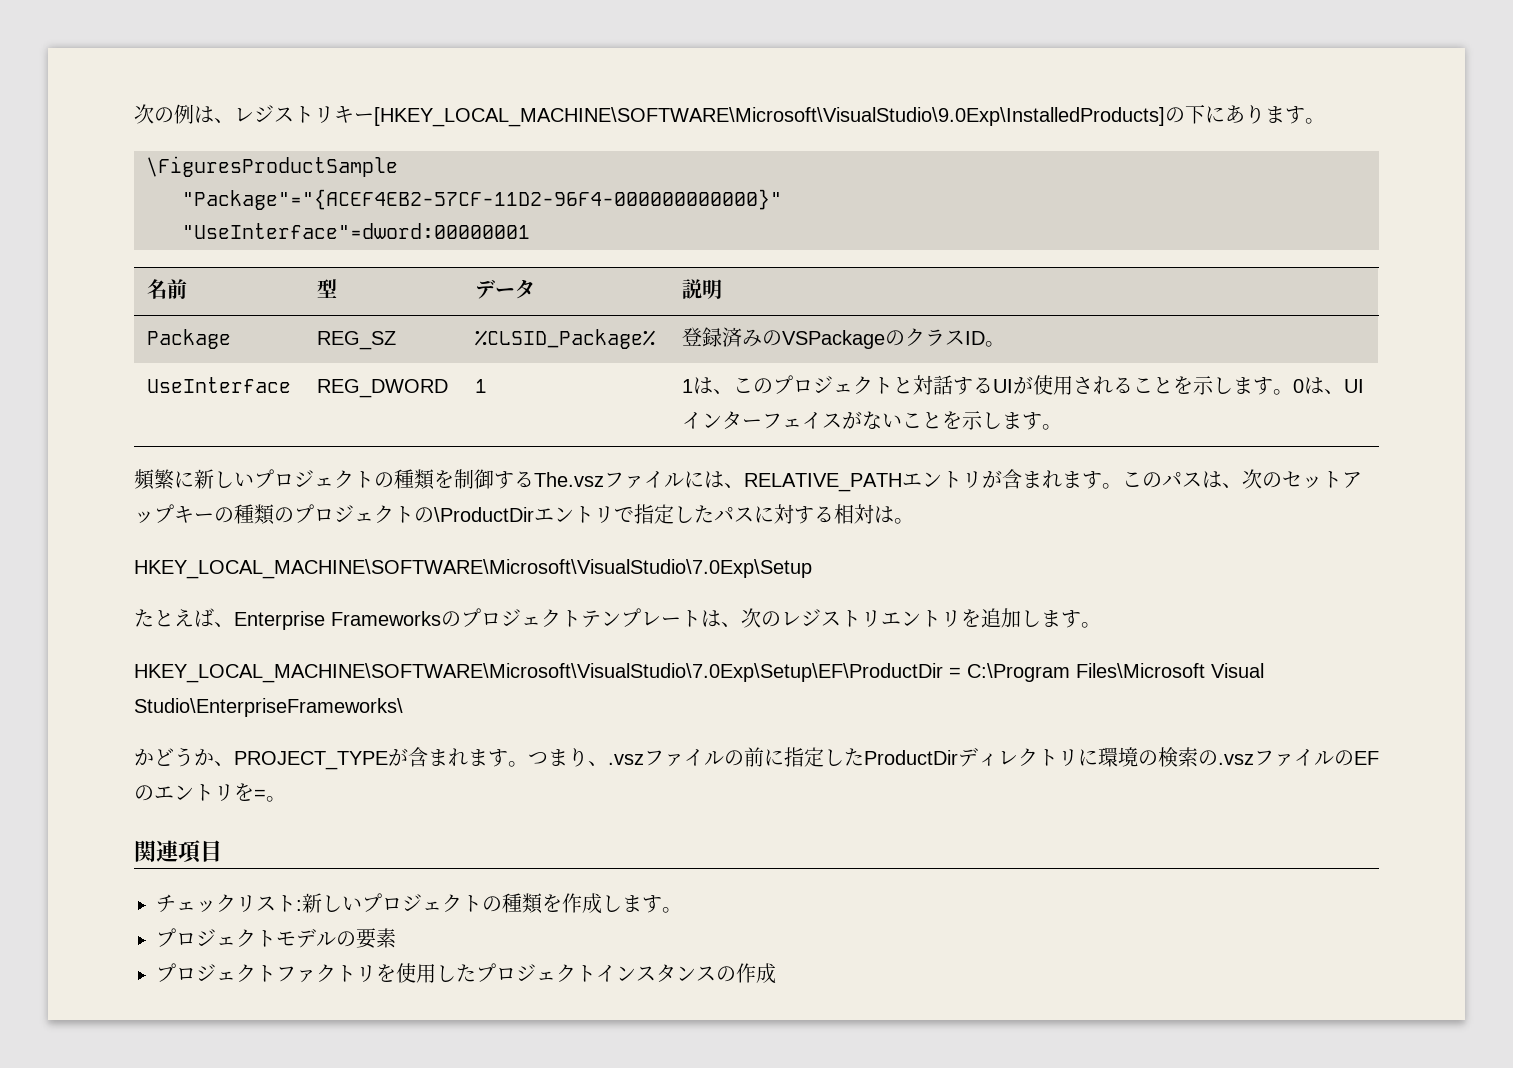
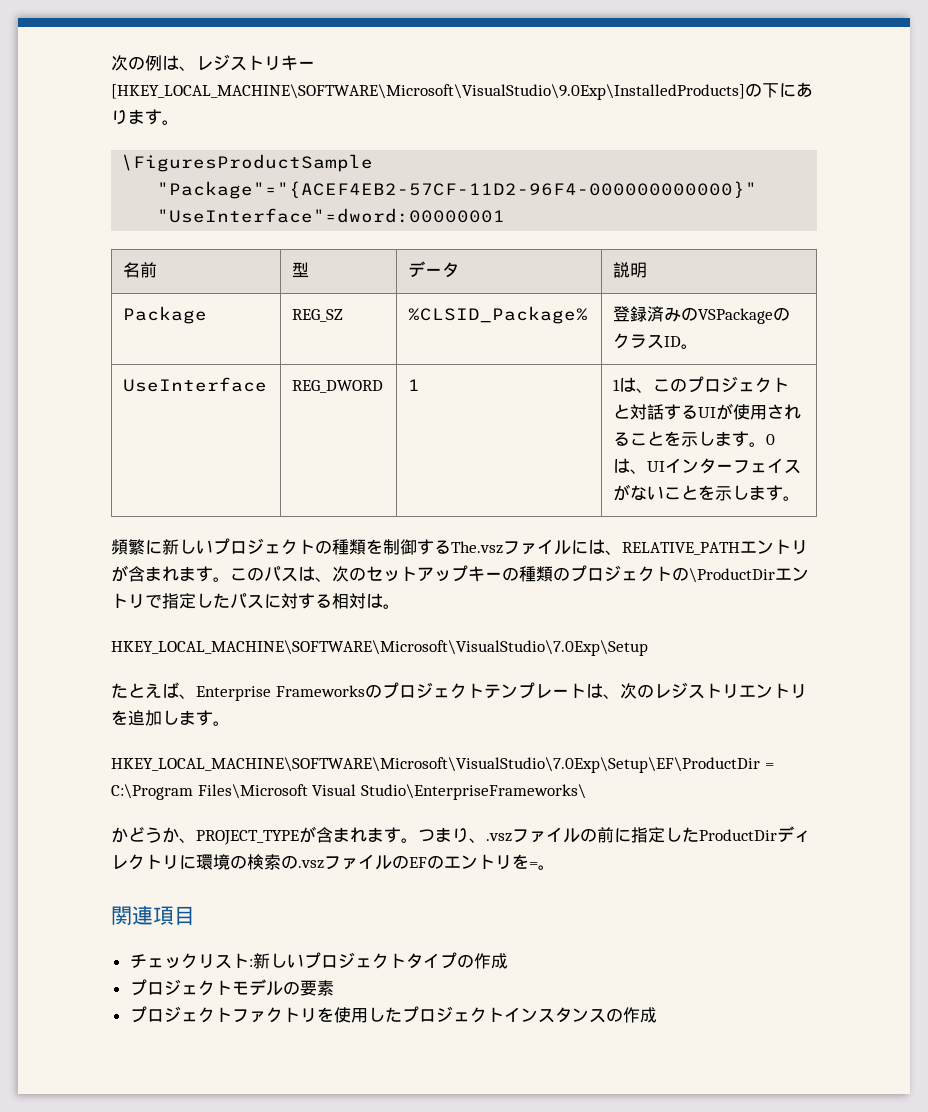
[482,893,682,914] の種類を作成します。 -> [405,952,508,969] タイプの作成

